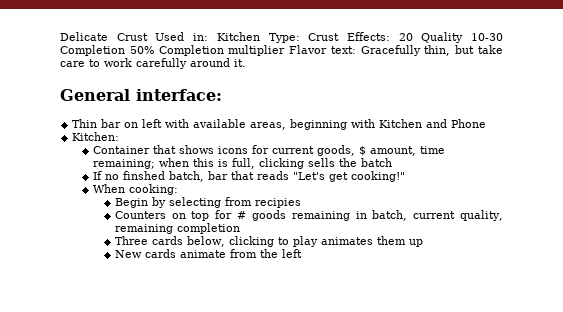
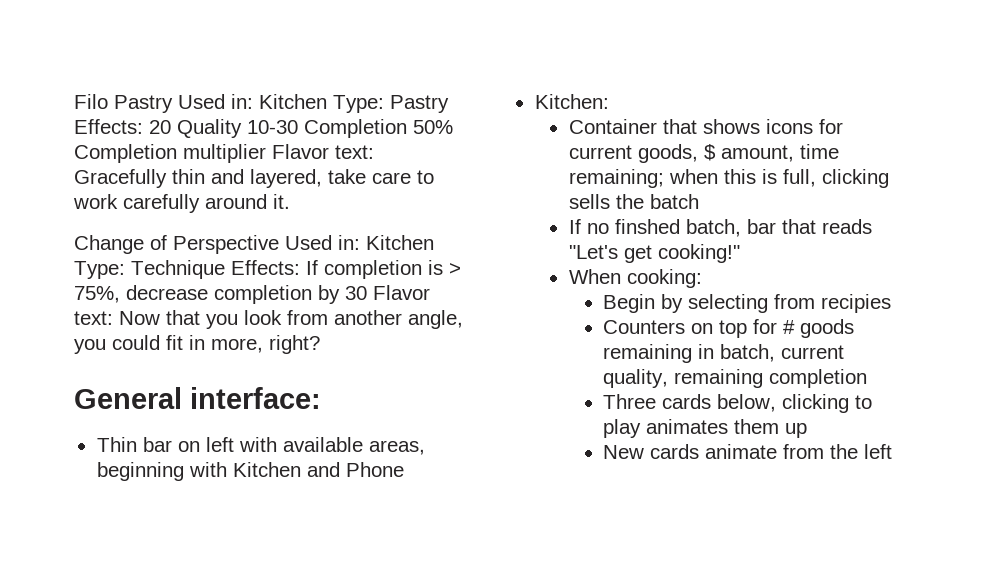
[60,32,340,43] Delicate Crust Used in: Kitchen Type: Crust -> [74,94,449,113] Filo Pastry Used in: Kitchen Type: Pastry
[424,45,475,56] thin, but -> [172,169,322,188] thin and layered,
(246, 63) none -> [74,235,434,254] [74,260,461,279] [74,285,430,304] [74,310,463,329] [74,335,320,354] // Change of Perspective Used in: Kitchen Type: Technique Effects: If completion is > 75%, decrease completion by 30 Flavor text: Now that you look from another angle, you could fit in more, right?

